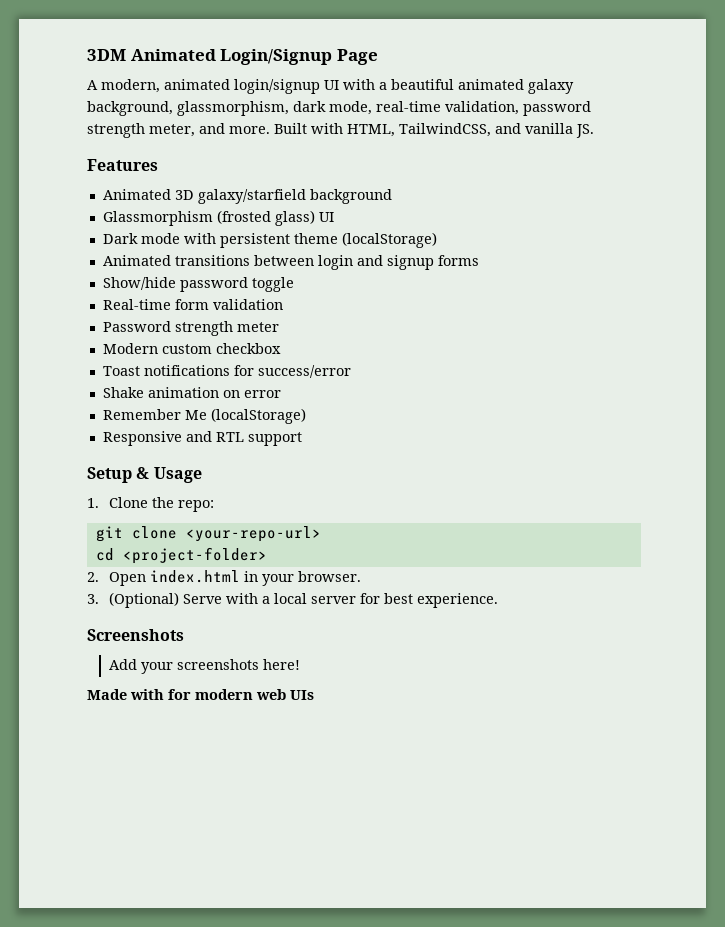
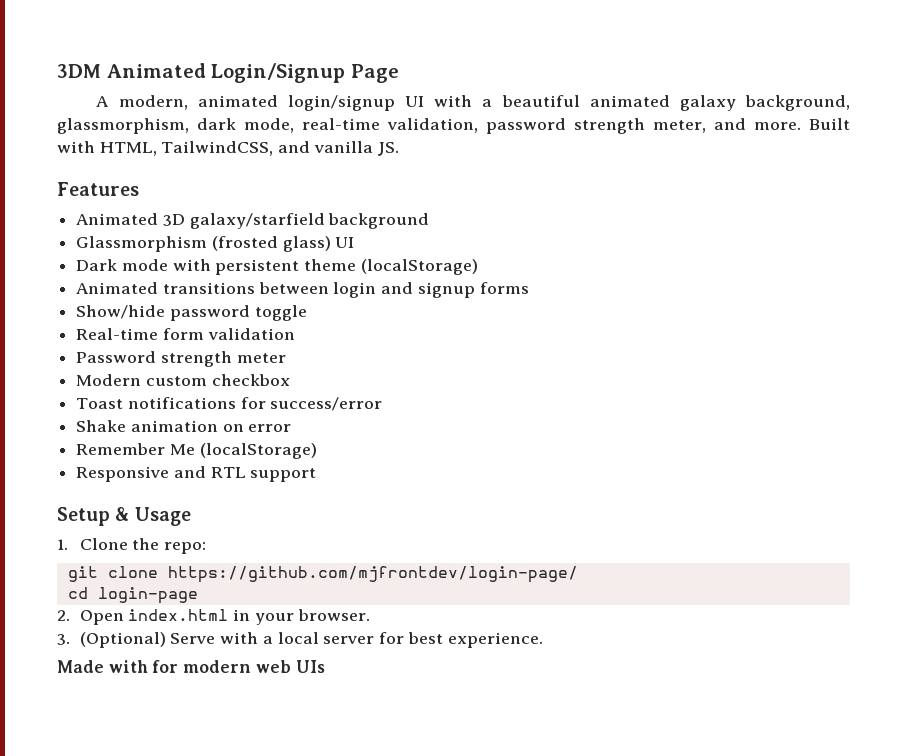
[185,526,321,542] <your-repo-url> -> [167,566,578,583] https://github.com/mjfrontdev/login-page/
[122,547,267,564] <project-folder> -> [97,587,198,604] login-page
[87,629,184,641] [109,659,301,674] // Screenshots // Add your screenshots here! -> (543, 640) none

